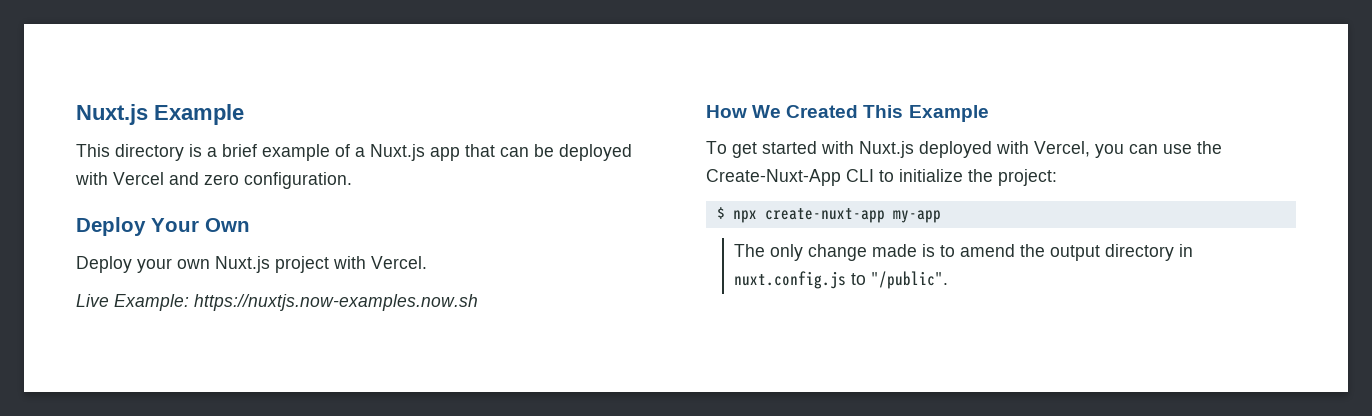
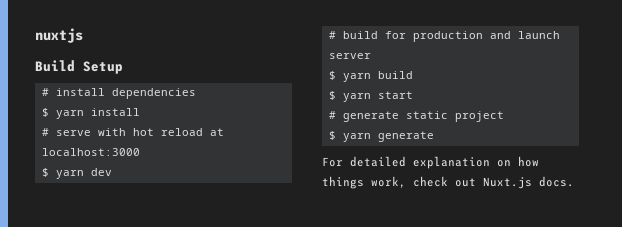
[76,104,244,125] [76,144,632,161] [75,172,352,189] [76,217,250,236] [76,256,427,273] [76,294,478,311] [706,105,989,122] [706,141,1222,158] [706,169,1057,186] [716,207,941,223] [733,244,1193,261] [733,271,948,289] Nuxt.js Example // This directory is a brief example of a Nuxt.js app that can be deployed with Vercel and zero configuration. // Deploy Your Own // Deploy your own Nuxt.js project with Vercel. // Live Example: https://nuxtjs.now-examples.now.sh // How We Created This Example // To get started with Nuxt.js deployed with Vercel, you can use the Create-Nuxt-App CLI to initialize the project: // $ npx create-nuxt-app my-app // The only change made is to amend the output directory in nuxt.config.js to "/public". -> [35,28,83,43] [35,60,123,74] [41,88,196,99] [41,108,140,119] [41,128,224,136] [41,148,140,156] [41,168,112,179] [328,31,560,42] [328,53,371,59] [328,71,413,82] [328,91,413,102] [328,111,504,122] [328,131,434,142] [322,156,539,169] [322,176,574,189] nuxtjs // Build Setup // # install dependencies // $ yarn install // # serve with hot reload at localhost:3000 // $ yarn dev // # build for production and launch server // $ yarn build // $ yarn start // # generate static project // $ yarn generate // For detailed explanation on how things work, check out Nuxt.js docs.

